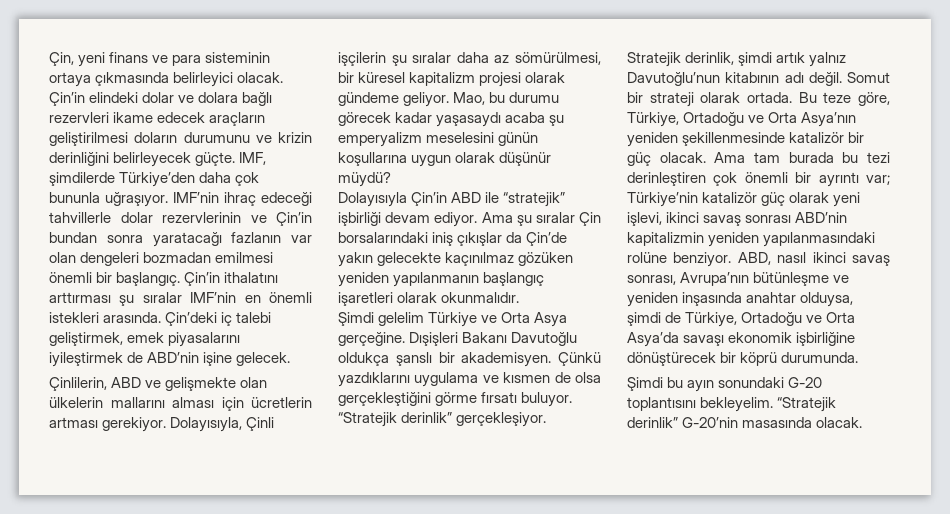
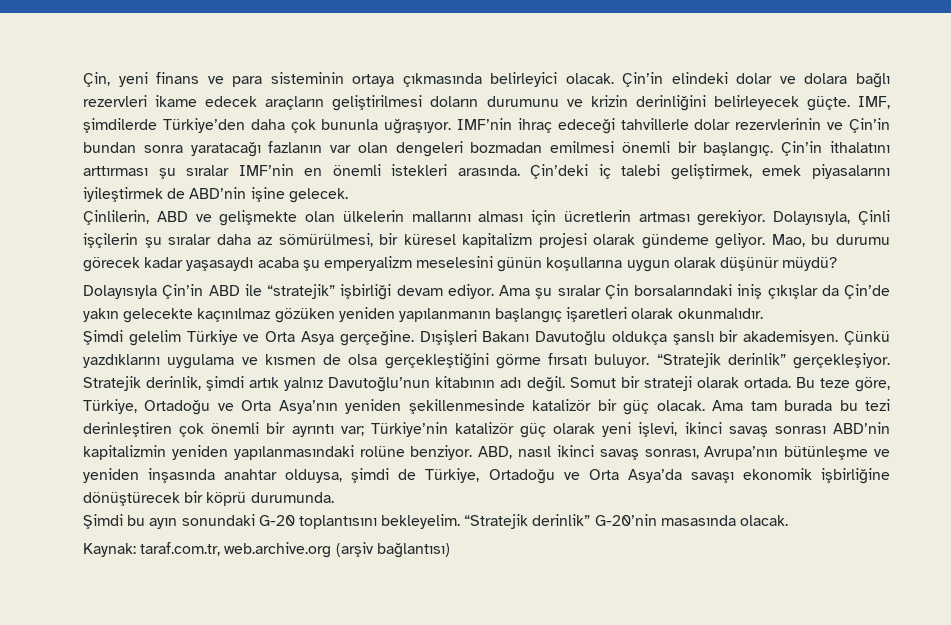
(863, 422) none -> [83,542,450,558] // Kaynak: taraf.com.tr, web.archive.org (arşiv bağlantısı)

